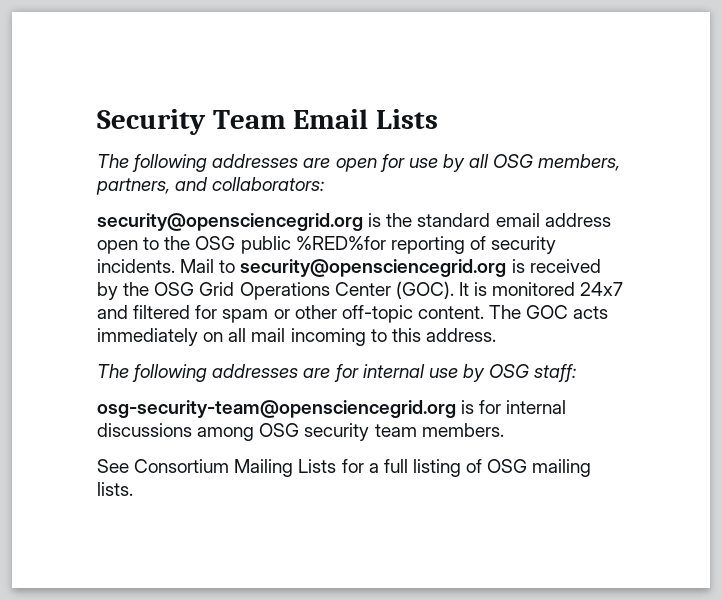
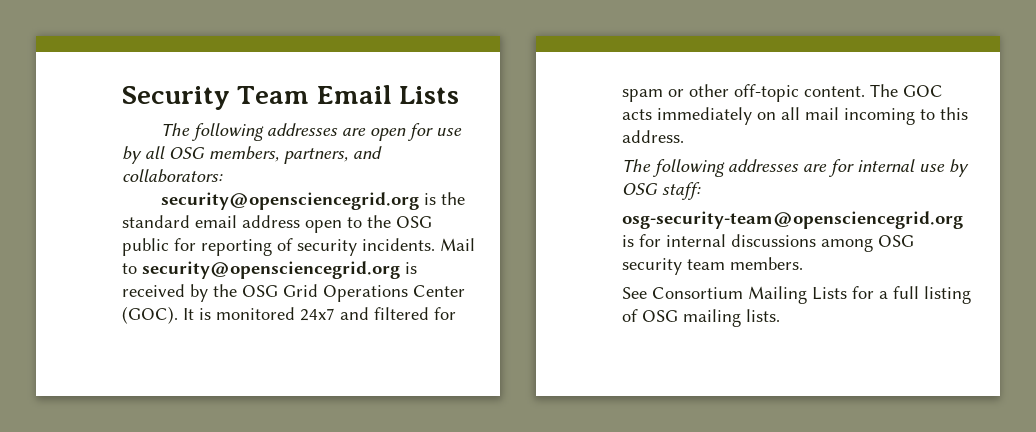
[295,236,386,250] %RED%for -> [174,238,196,251] for

